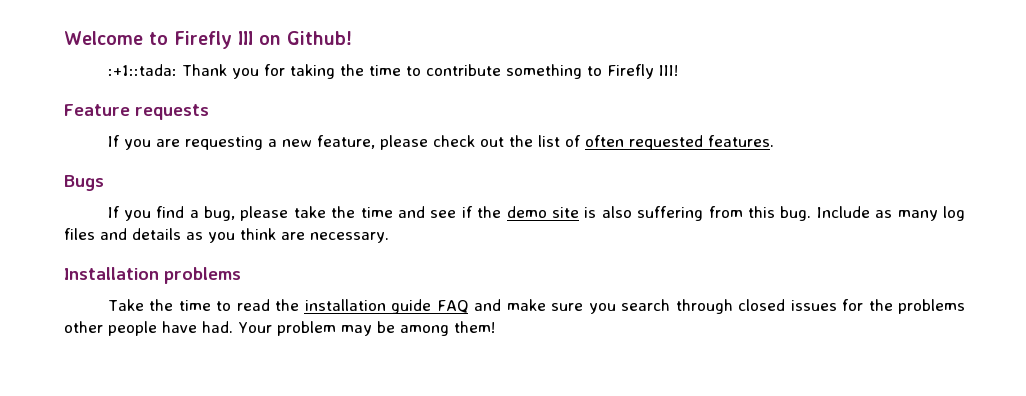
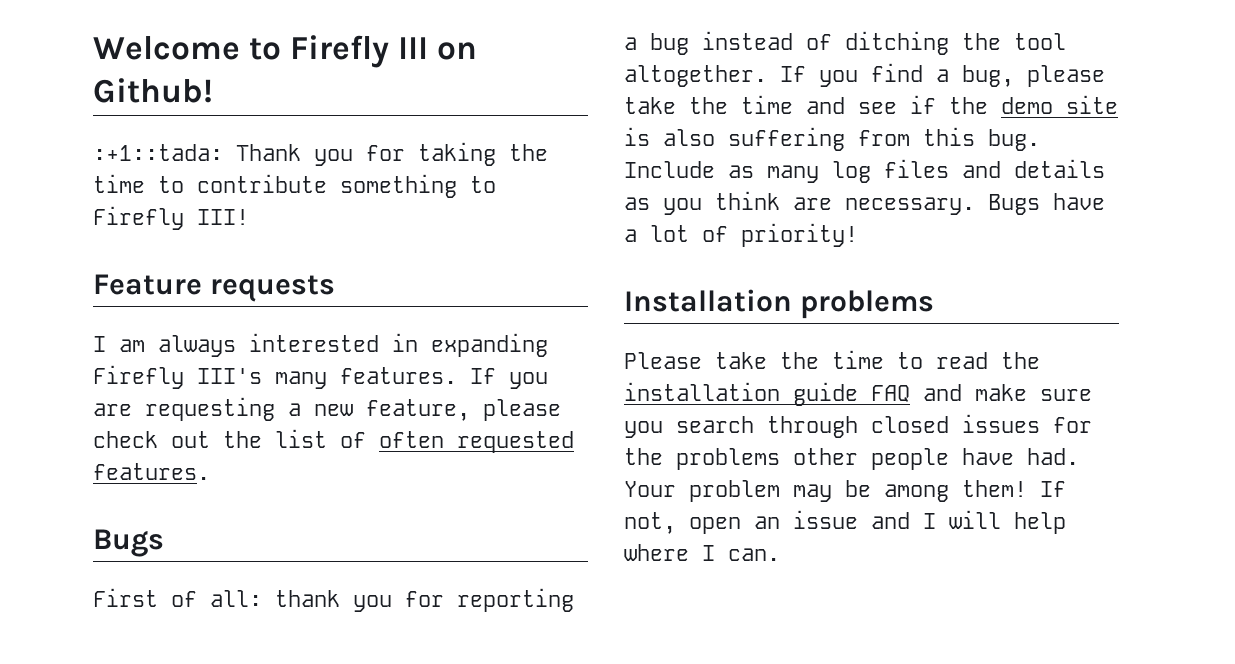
(209, 112) none -> [93,333,548,357] [93,365,457,389] I am always interested in expanding Firefly III's many features.
(104, 183) none -> [93,588,574,612] [624,31,1066,55] [624,65,767,87] First of all: thank you for reporting a bug instead of ditching the tool altogether.
(389, 237) none -> [988,193,1105,215] [624,223,858,247] Bugs have a lot of priority!
[107,299,144,311] Take -> [624,352,767,369] Please take
(495, 327) none -> [1040,481,1066,497] [624,510,1066,534] [624,544,780,561] If not, open an issue and I will help where I can.

